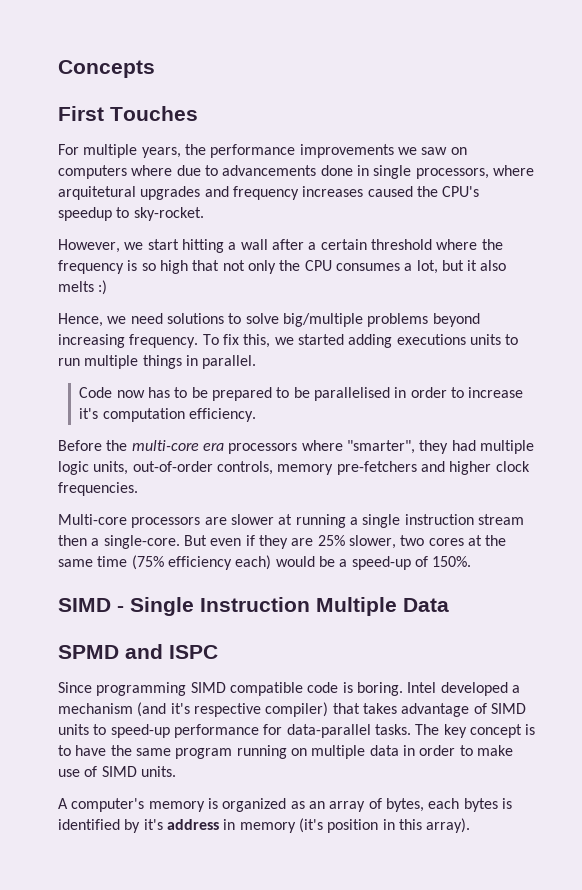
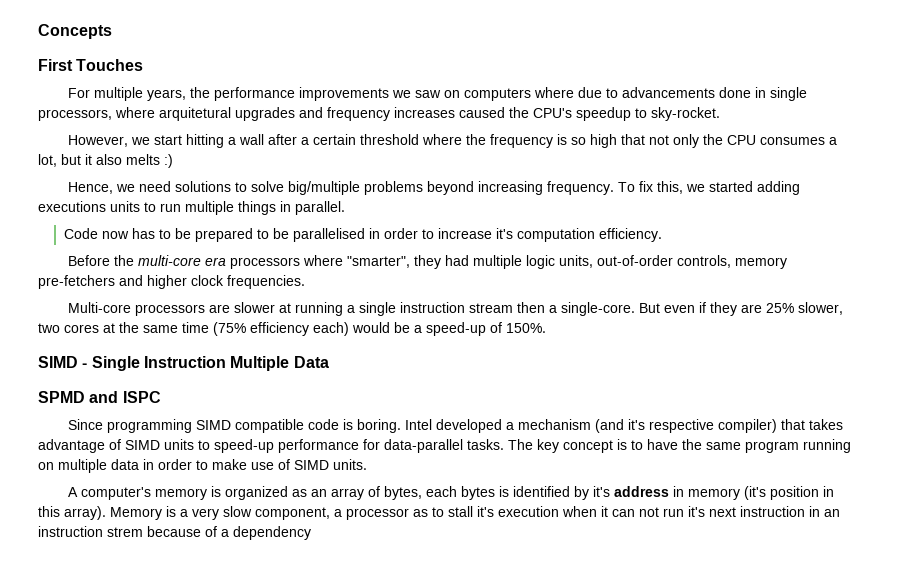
(471, 825) none -> [110,506,840,520] [38,526,311,540] Memory is a very slow component, a processor as to stall it's execution when it can not run it's next instruction in an instruction strem because of a dependency

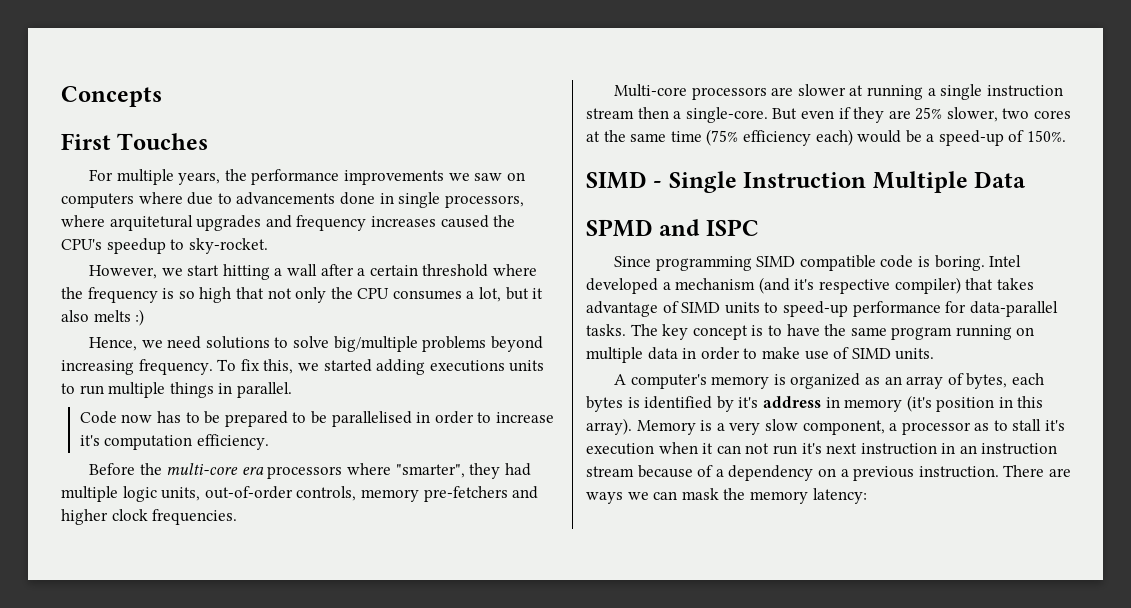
[107,527,143,537] strem -> [586,466,634,477] stream
(311, 533) none -> [817,465,1071,481] [586,488,867,504] on a previous instruction. There are ways we can mask the memory latency:

